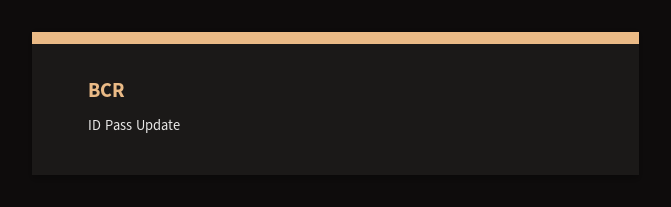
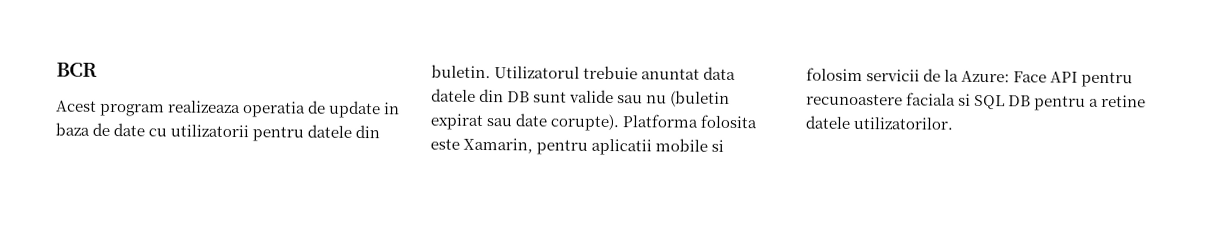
[88,119,180,133] ID Pass Update -> [56,100,401,119] [55,122,381,142] [431,64,737,81] [431,88,731,107] [430,113,759,132] [430,137,725,156] [806,67,1134,88] [806,92,1147,111] [805,115,954,130] Acest program realizeaza operatia de update in baza de date cu utilizatorii pentru datele din buletin. Utilizatorul trebuie anuntat data datele din DB sunt valide sau nu (buletin expirat sau date corupte). Platforma folosita este Xamarin, pentru aplicatii mobile si folosim servicii de la Azure: Face API pentru recunoastere faciala si SQL DB pentru a retine datele utilizatorilor.

